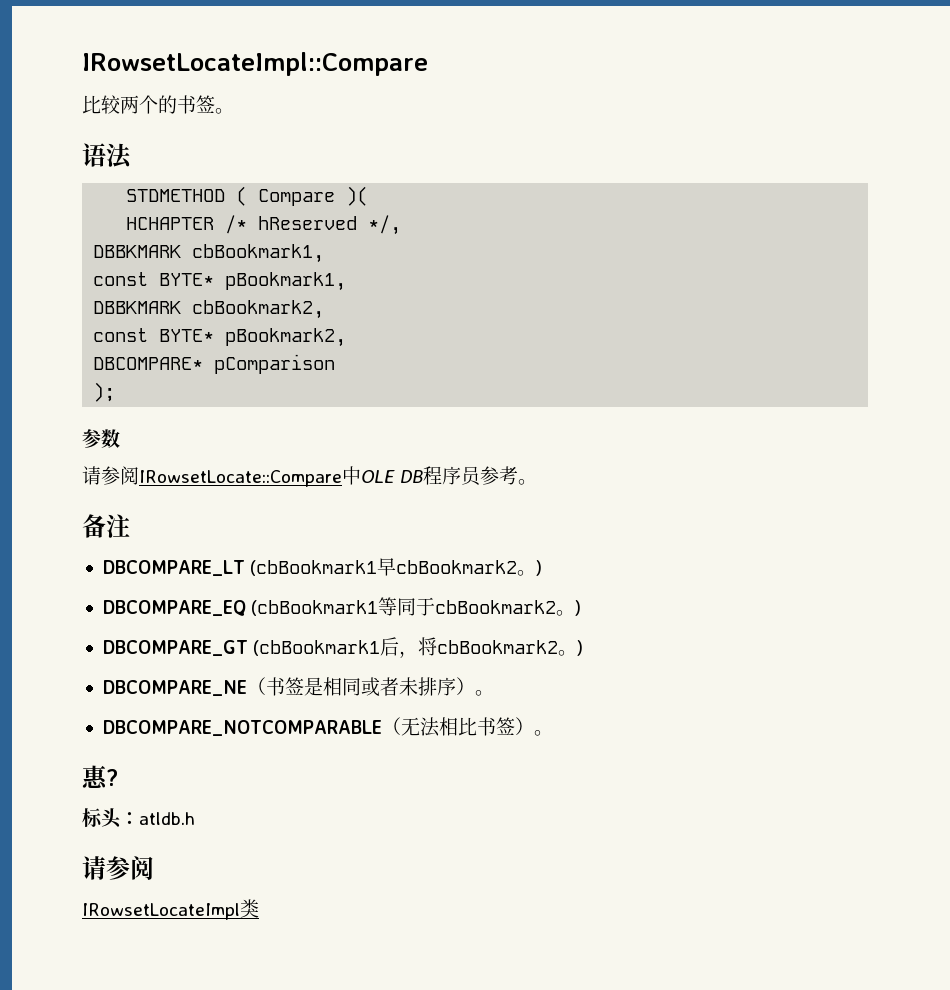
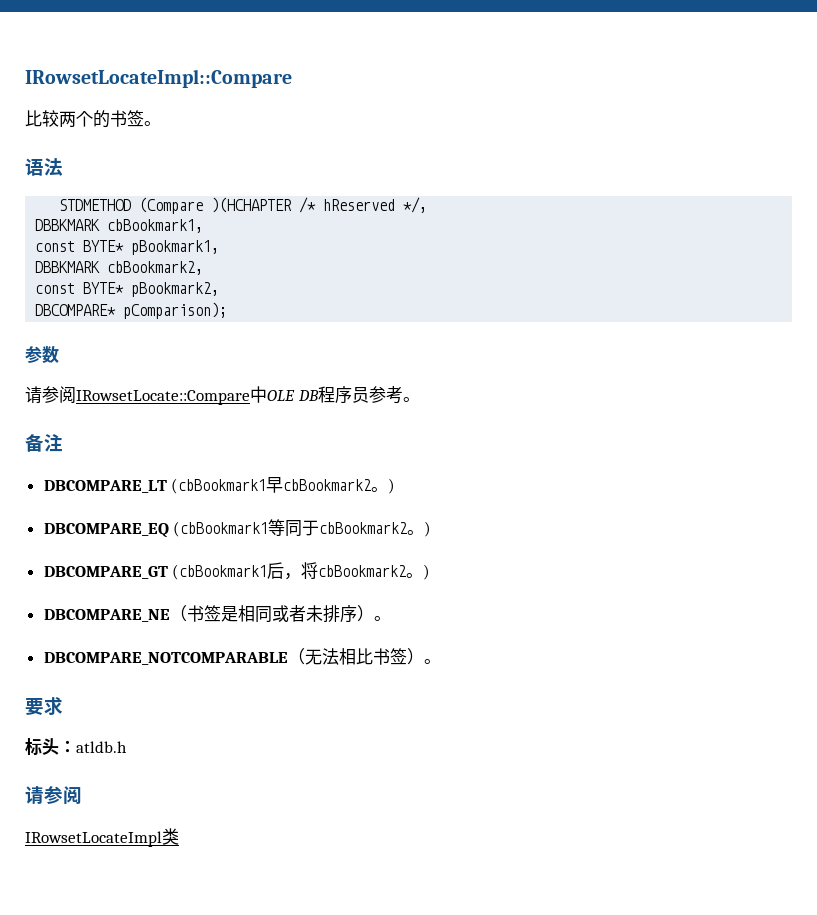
[236,186,369,206] [126,217,215,230] ( Compare )( // HCHAPTER -> [139,197,293,214] (Compare )(HCHAPTER
[214,354,336,374] [93,382,116,402] pComparison // ); -> [123,302,228,319] pComparison);
[82,765,118,789] 惠? -> [25,696,63,716] 要求

